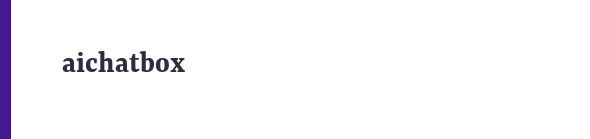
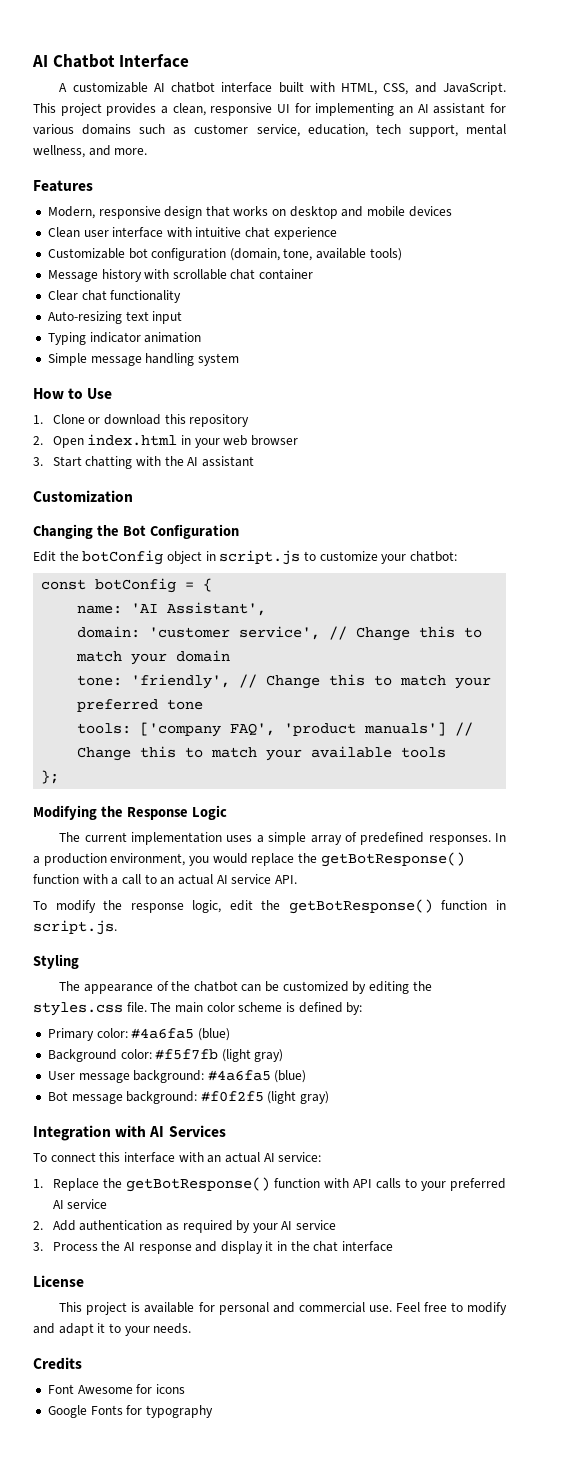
[62,51,185,72] aichatbox -> [32,54,190,68] [59,82,506,95] [33,103,507,116] [33,124,506,137] [33,145,148,158] [33,180,93,192] [47,206,452,219] [47,227,337,240] [47,248,402,261] [47,269,314,282] [47,290,182,303] [47,311,183,324] [47,332,202,345] [47,353,239,366] [33,388,113,399] [33,414,250,427] [33,434,298,448] [33,456,254,469] [33,490,133,503] [33,524,239,539] [33,550,457,565] [41,578,213,593] [77,602,267,616] [77,626,483,641] [76,650,231,665] [77,674,492,689] [77,699,204,712] [77,722,474,737] [77,746,447,761] [41,770,60,784] [33,805,227,820] [59,832,506,845] [33,852,465,867] [33,874,297,885] [33,899,506,914] [33,920,117,935] [33,954,79,969] [59,981,432,994] [33,1002,363,1016] [47,1028,230,1041] [47,1049,284,1062] [47,1070,307,1083] [47,1091,330,1104] [33,1125,226,1141] [33,1152,322,1163] [33,1177,506,1192] [52,1199,108,1209] [33,1220,337,1233] [33,1241,394,1254] [33,1275,84,1287] [59,1302,508,1315] [33,1323,192,1336] [33,1357,82,1370] [47,1384,185,1394] [47,1405,213,1418] AI Chatbot Interface // A customizable AI chatbot interface built with HTML, CSS, and JavaScript. This project provides a clean, responsive UI for implementing an AI assistant for various domains such as customer service, education, tech support, mental wellness, and more. // Features // Modern, responsive design that works on desktop and mobile devices // Clean user interface with intuitive chat experience // Customizable bot configuration (domain, tone, available tools) // Message history with scrollable chat container // Clear chat functionality // Auto-resizing text input // Typing indicator animation // Simple message handling system // How to Use // 1. Clone or download this repository // 2. Open index.html in your web browser // 3. Start chatting with the AI assistant // Customization // Changing the Bot Configuration // Edit the botConfig object in script.js to customize your chatbot: // const botConfig = { // name: 'AI Assistant', // domain: 'customer service', // Change this to match your domain // tone: 'friendly', // Change this to match your preferred tone // tools: ['company FAQ', 'product manuals'] // Change this to match your available tools // }; // Modifying the Response Logic // The current implementation uses a simple array of predefined responses. In a production environment, you would replace the getBotResponse() function with a call to an actual AI service API. // To modify the response logic, edit the getBotResponse() function in script.js. // Styling // The appearance of the chatbot can be customized by editing the styles.css file. The main color scheme is defined by: // Primary color: #4a6fa5 (blue) // Background color: #f5f7fb (light gray) // User message background: #4a6fa5 (blue) // Bot message background: #f0f2f5 (light gray) // Integration with AI Services // To connect this interface with an actual AI service: // 1. Replace the getBotResponse() function with API calls to your preferred AI service // 2. Add authentication as required by your AI service // 3. Process the AI response and display it in the chat interface // License // This project is available for personal and commercial use. Feel free to modify and adapt it to your needs. // Credits // Font Awesome for icons // Google Fonts for typography

